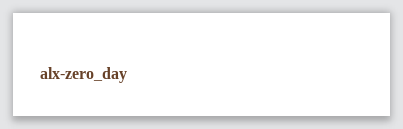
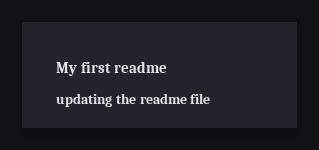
[40,67,127,83] alx-zero_day -> [56,61,168,76] [56,93,211,107] My first readme // updating the readme file

